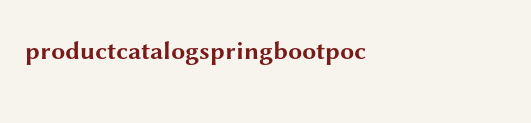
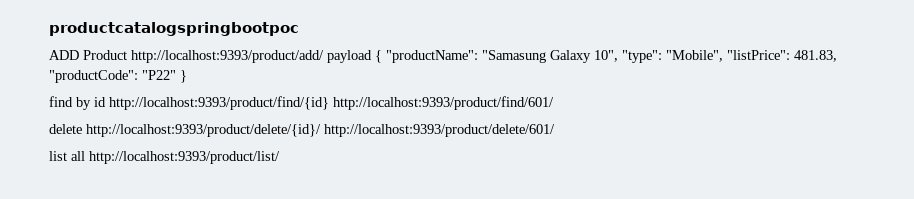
(366, 53) none -> [49,50,837,63] [49,70,187,83] [49,96,554,110] [49,124,555,137] [49,151,280,164] // ADD Product http://localhost:9393/product/add/ payload { "productName": "Samasung Galaxy 10", "type": "Mobile", "listPrice": 481.83, "productCode": "P22" } // find by id http://localhost:9393/product/find/{id} http://localhost:9393/product/find/601/ // delete http://localhost:9393/product/delete/{id}/ http://localhost:9393/product/delete/601/ // list all http://localhost:9393/product/list/

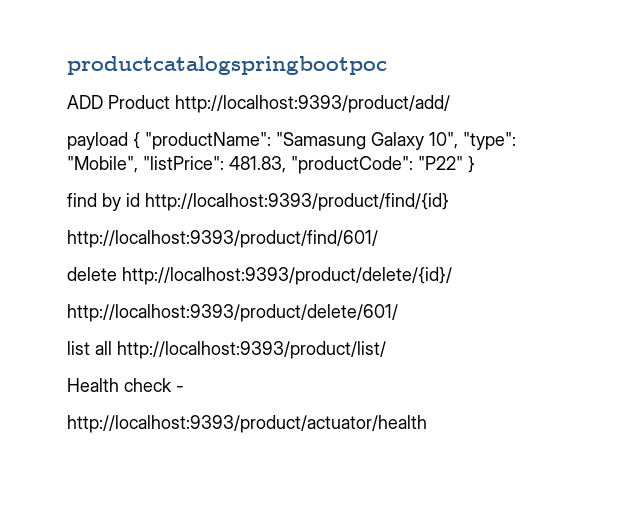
(324, 56) none -> (450, 104) //
(329, 103) none -> (449, 202) //
(321, 130) none -> (452, 276) //
(280, 157) none -> [67,378,184,392] [67,415,427,433] // Health check - // http://localhost:9393/product/actuator/health

